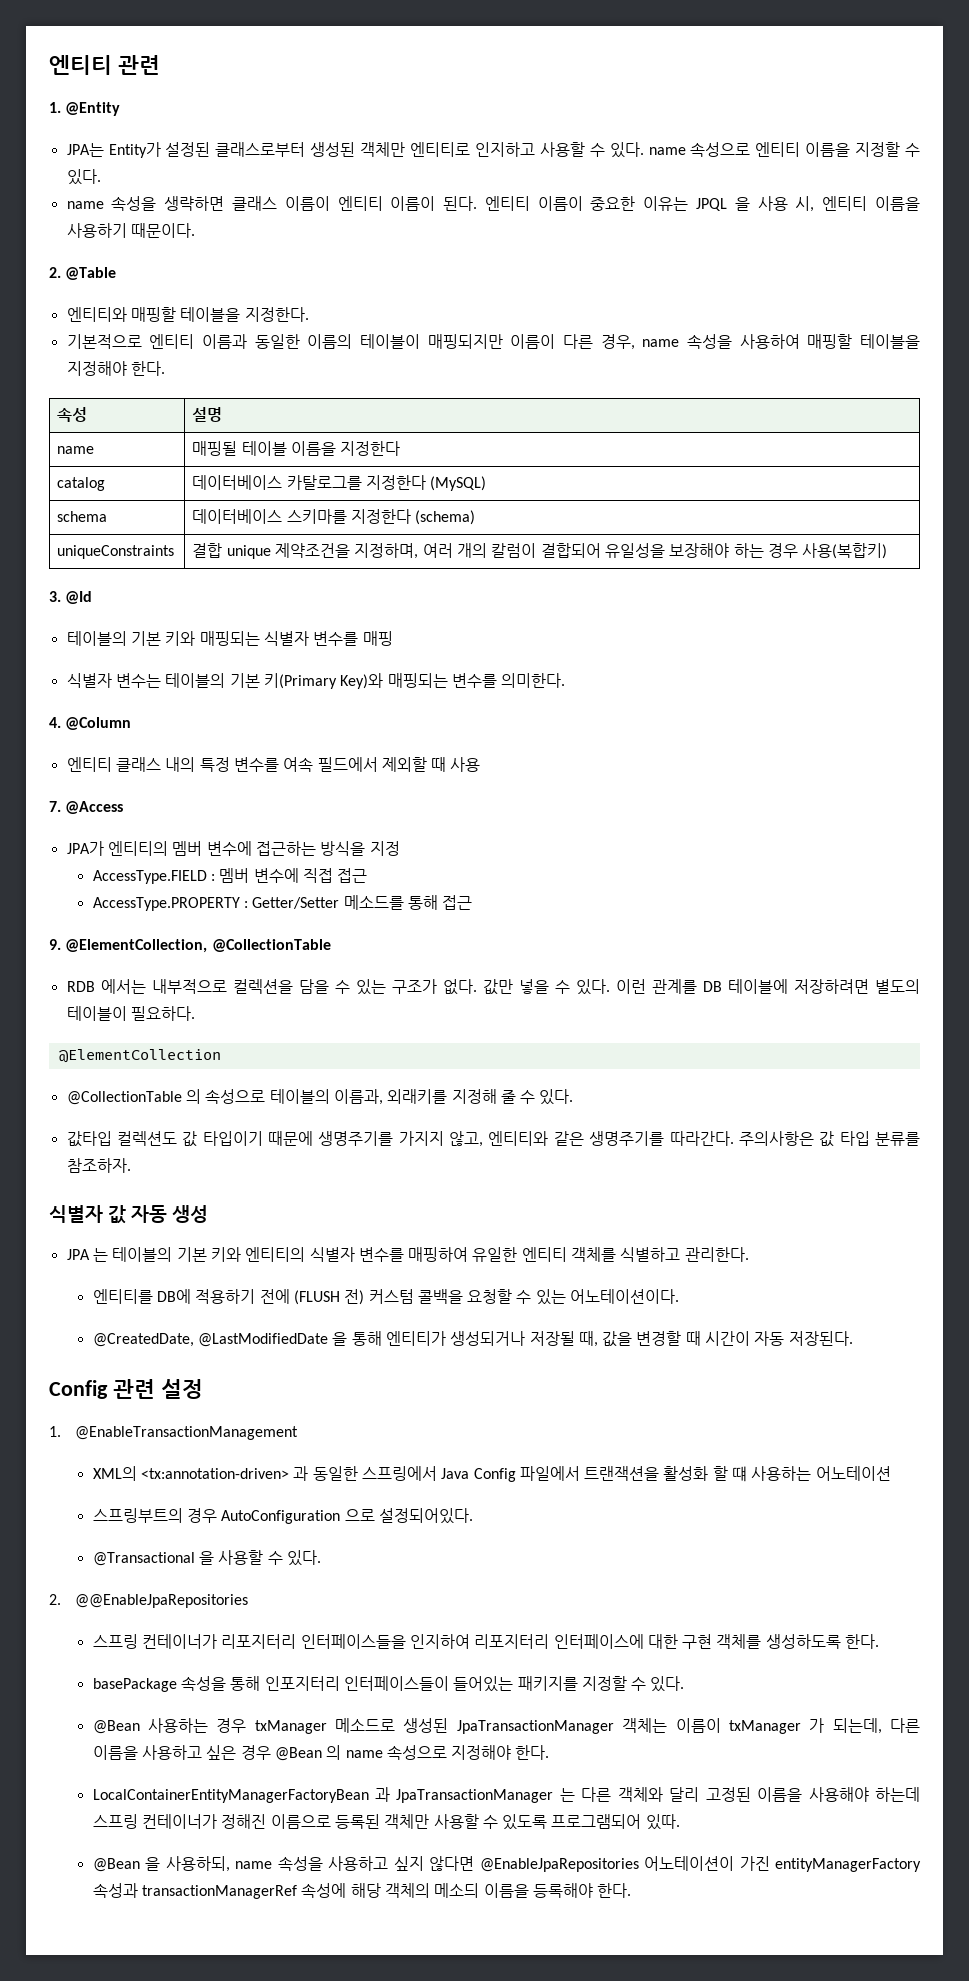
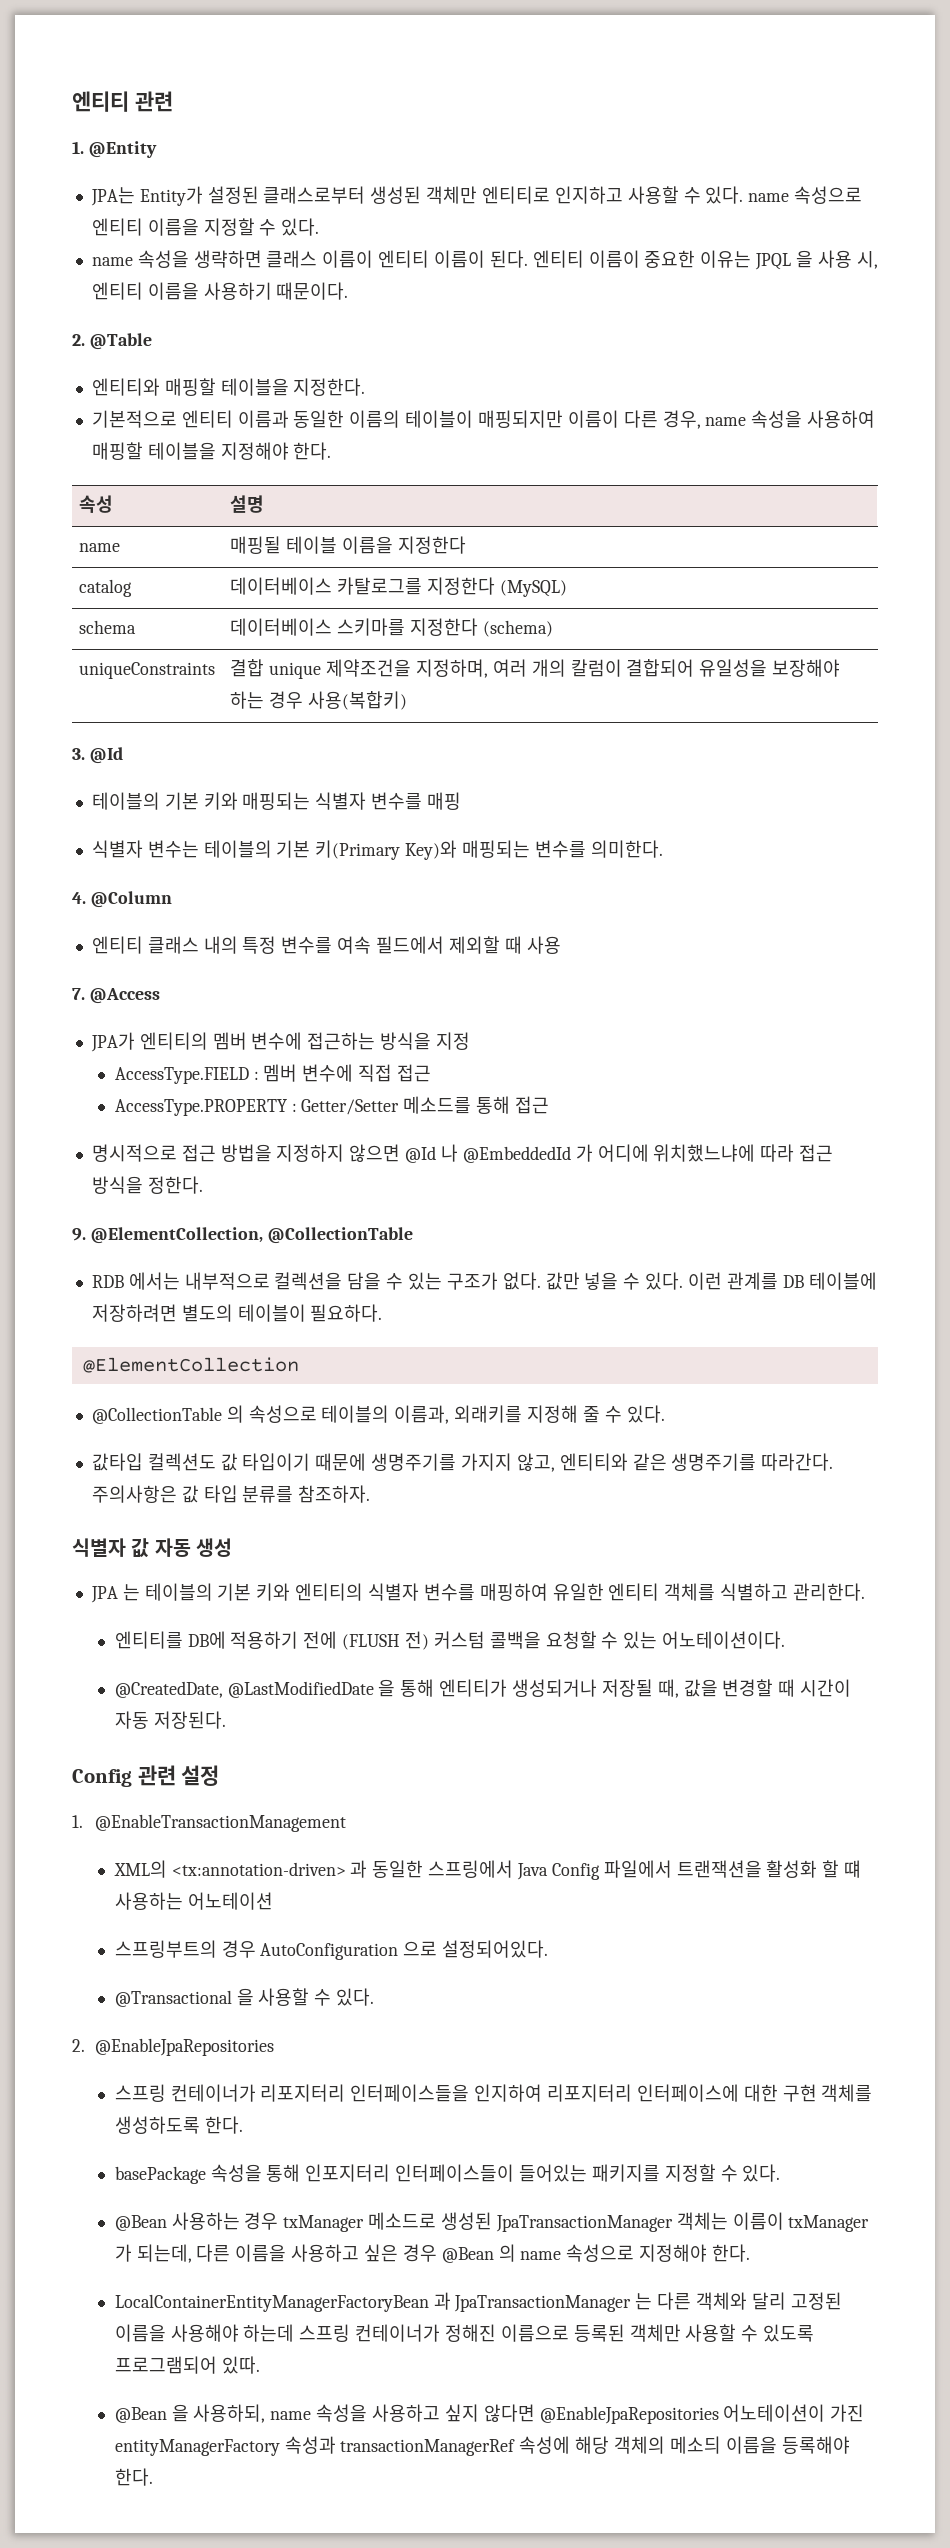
(473, 902) none -> [91,1144,834,1163] [91,1176,203,1194] // 명시적으로 접근 방법을 지정하지 않으면 @Id 나 @EmbeddedId 가 어디에 위치했느냐에 따라 접근 방식을 정한다.
[74,1594,248,1608] @@EnableJpaRepositories -> [94,2038,274,2056] @EnableJpaRepositories

